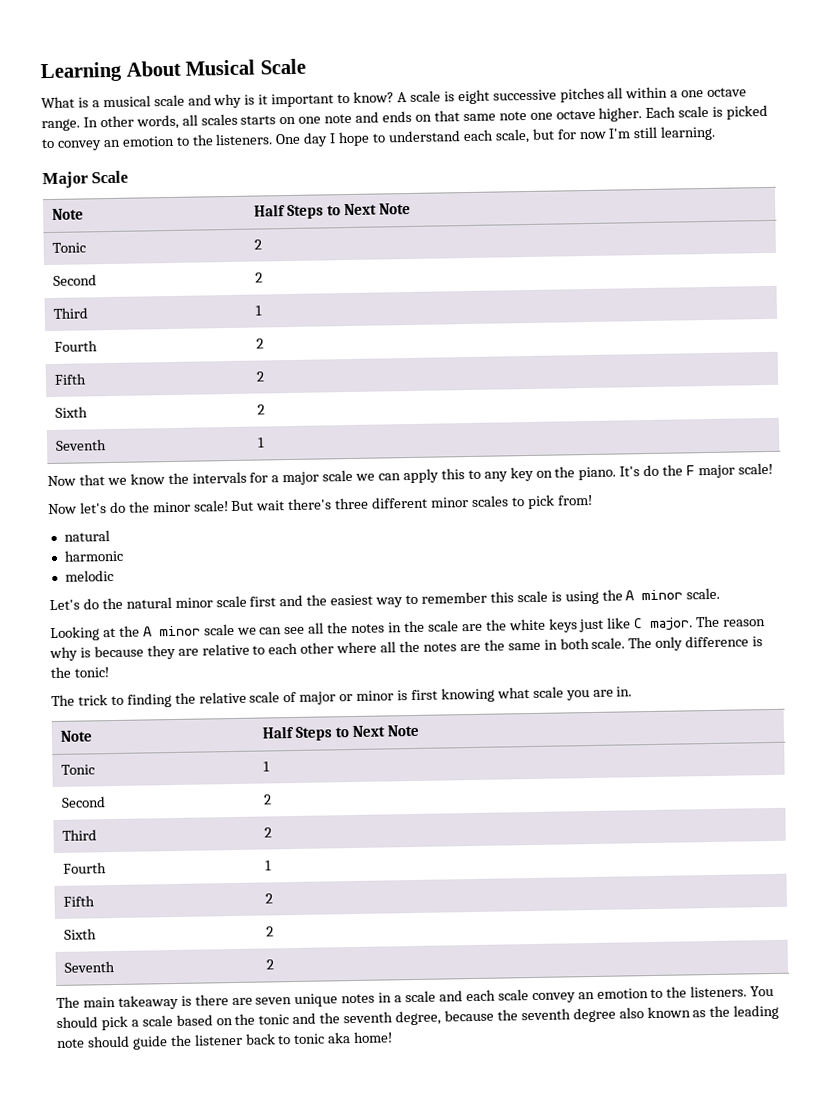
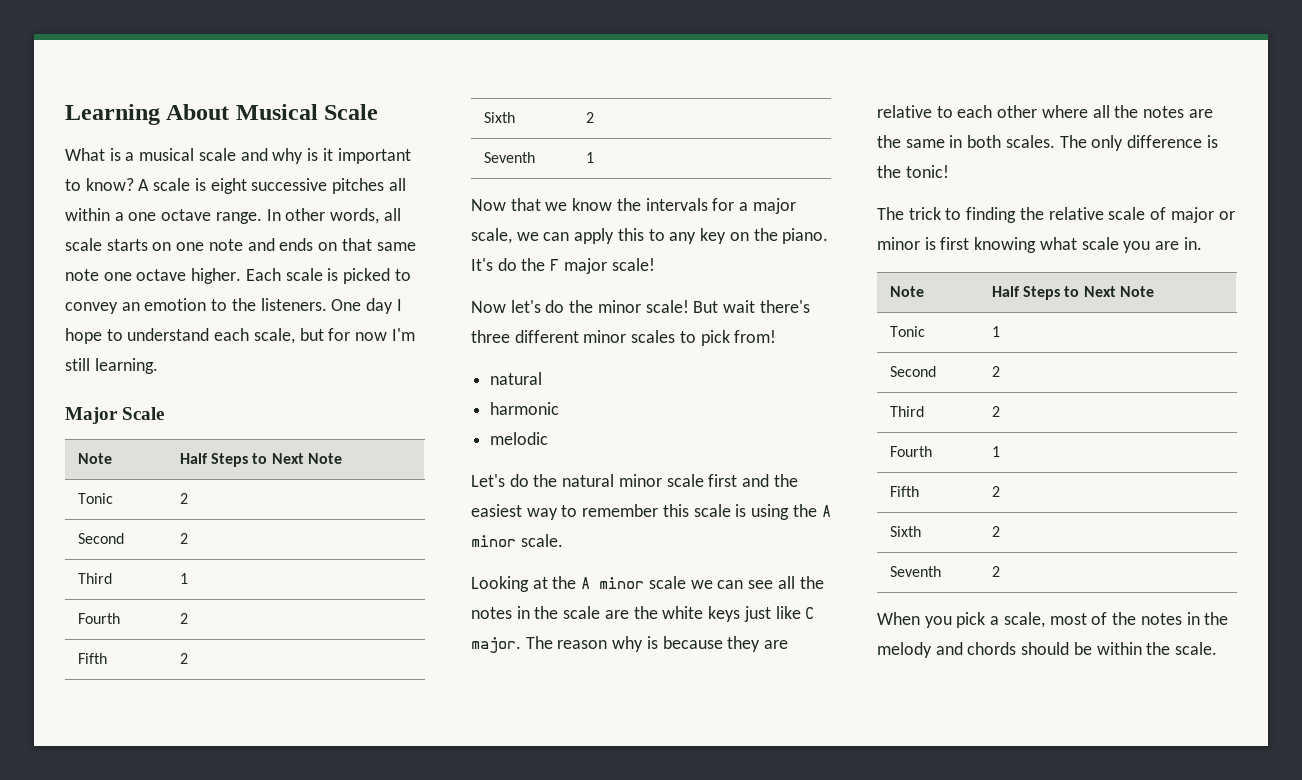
[200,113,238,126] scales -> [65,238,102,251] scale
[322,469,354,482] scale -> [471,228,512,244] scale,
[591,637,626,649] scale. -> [1005,135,1055,148] scales.
[56,985,775,1010] [56,1004,780,1031] [57,1031,394,1050] The main takeaway is there are seven unique notes in a scale and each scale convey an emotion to the listeners. You should pick a scale based on the tonic and the seventh degree, because the seventh degree also known as the leading note should guide the listener back to tonic aka home! -> [877,612,1229,628] [877,642,1218,658] When you pick a scale, most of the notes in the melody and chords should be within the scale.

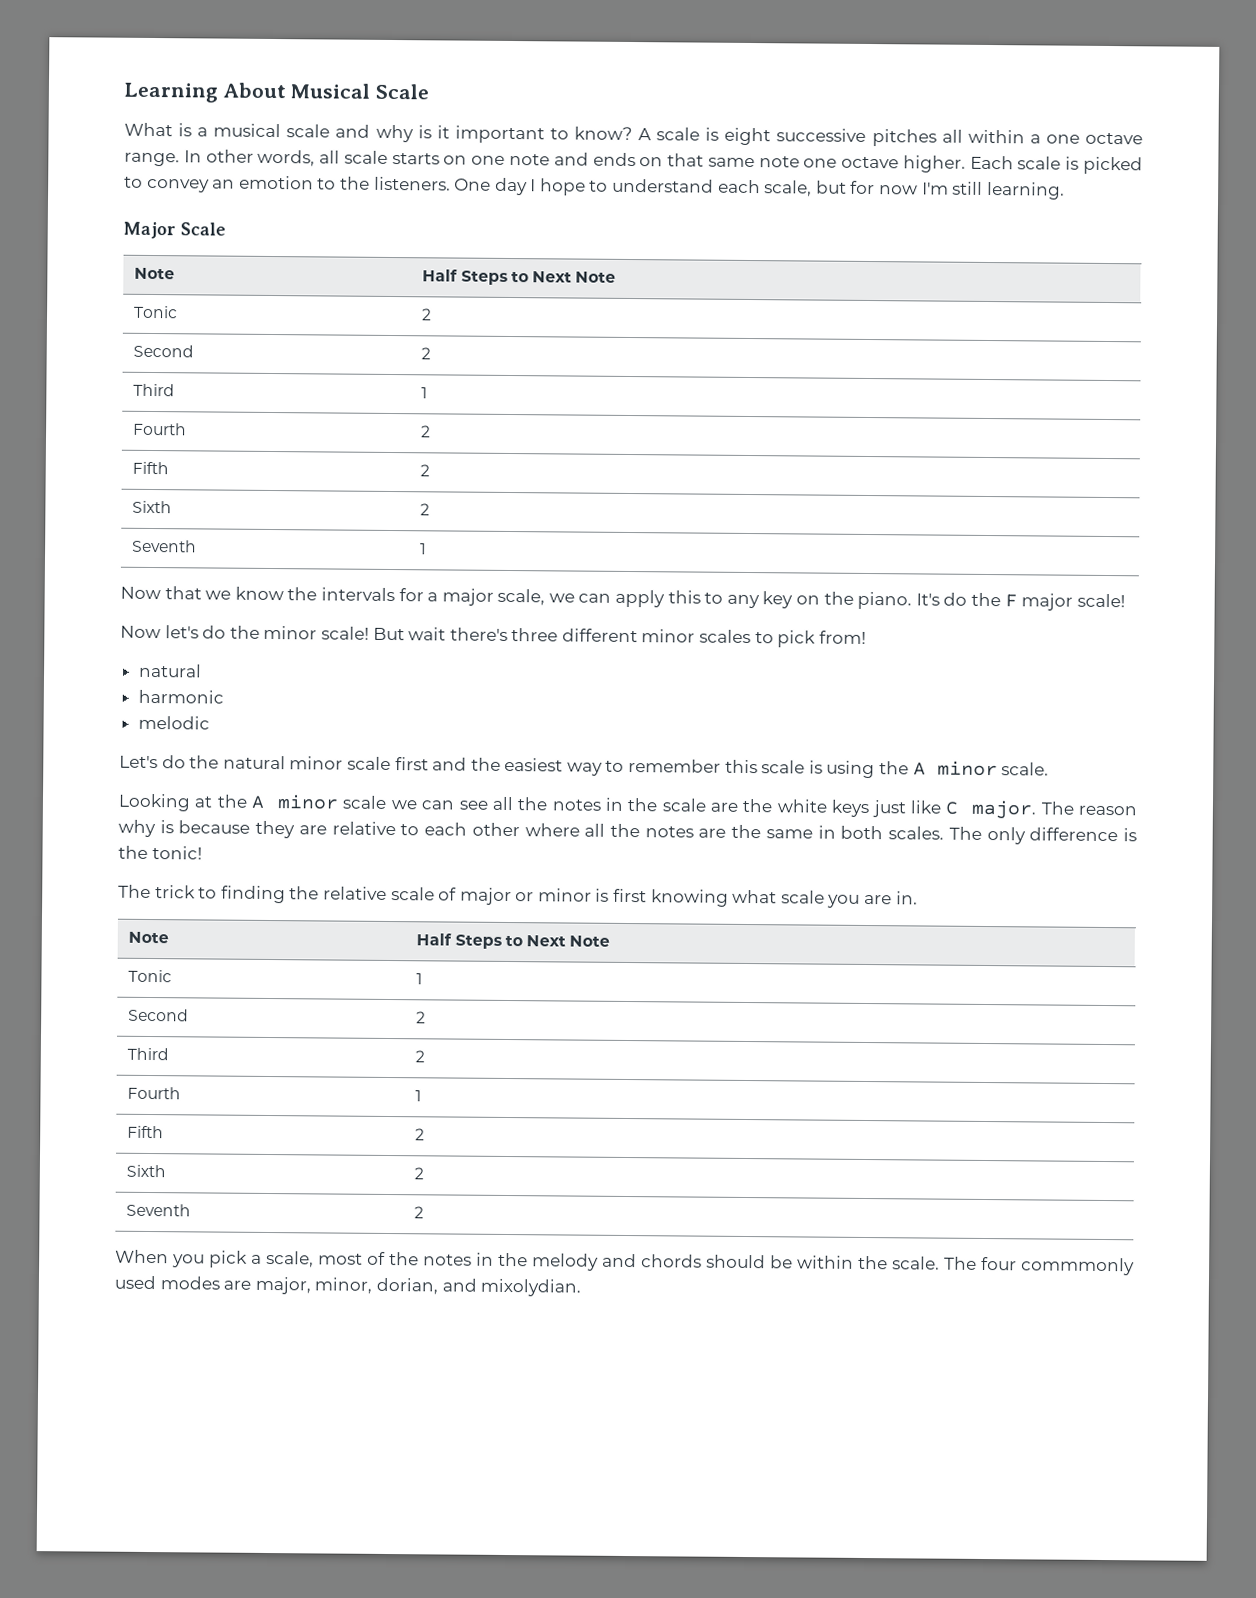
(1218, 648) none -> [944,1256,1135,1276] [114,1275,582,1297] The four commmonly used modes are major, minor, dorian, and mixolydian.

